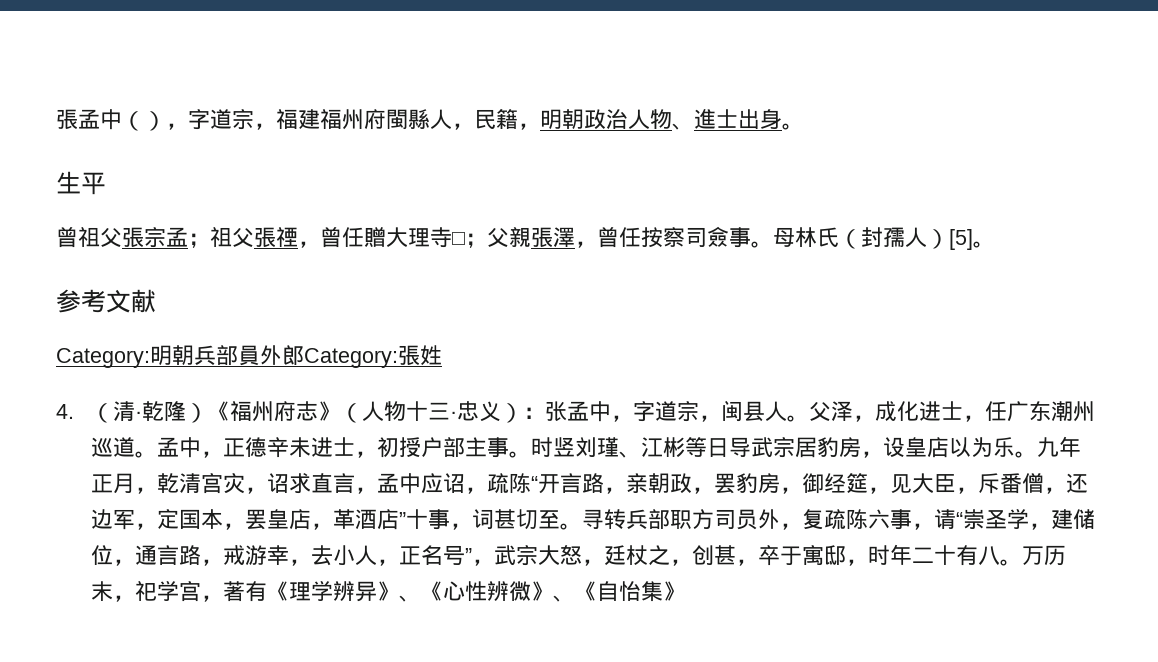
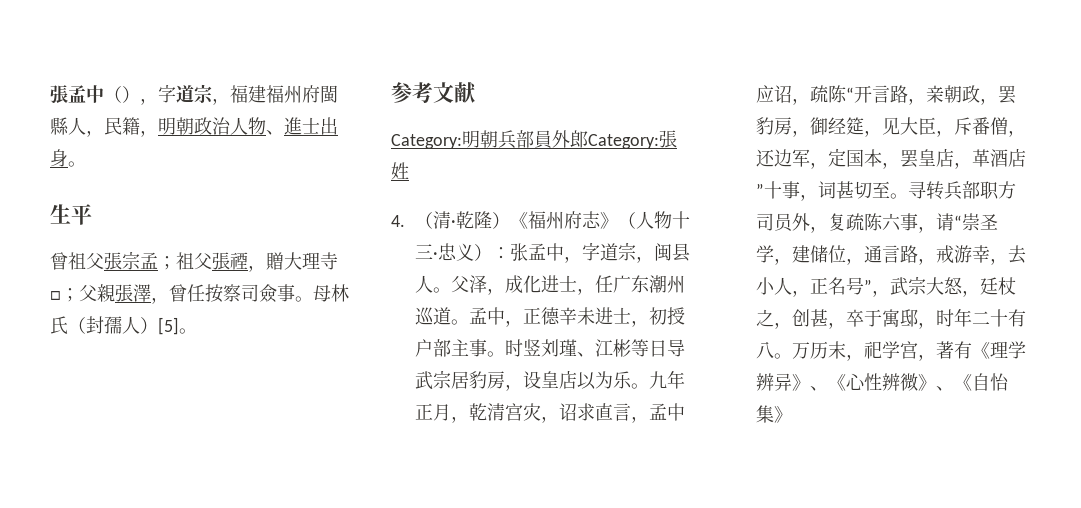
[320,226,364,248] 曾任 -> (266, 268) none

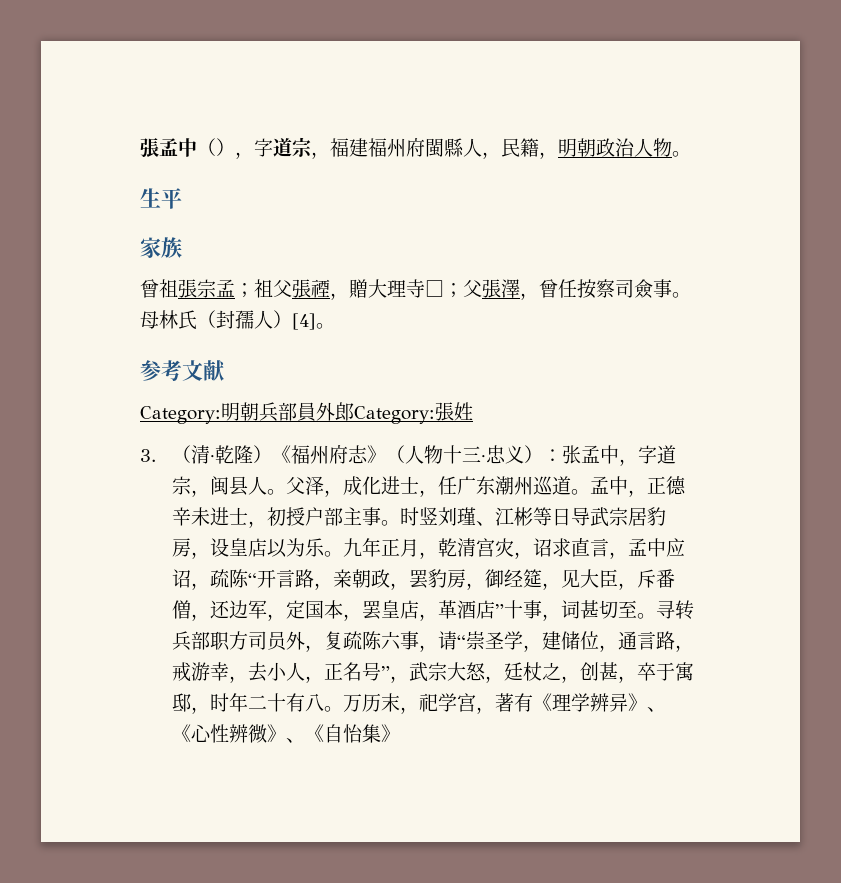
[266,117,338,135] [50,149,68,167] 、進士出身 -> (672, 147) none
(92, 214) none -> [140,237,182,258] // 家族
[86,253,104,270] 父 -> (178, 288) none
[97,284,115,302] 親 -> (482, 289) none
[158,317,179,335] [5] -> [292,313,316,330] [4]
[391,215,405,227] 4. -> [140,449,156,462] 3.

